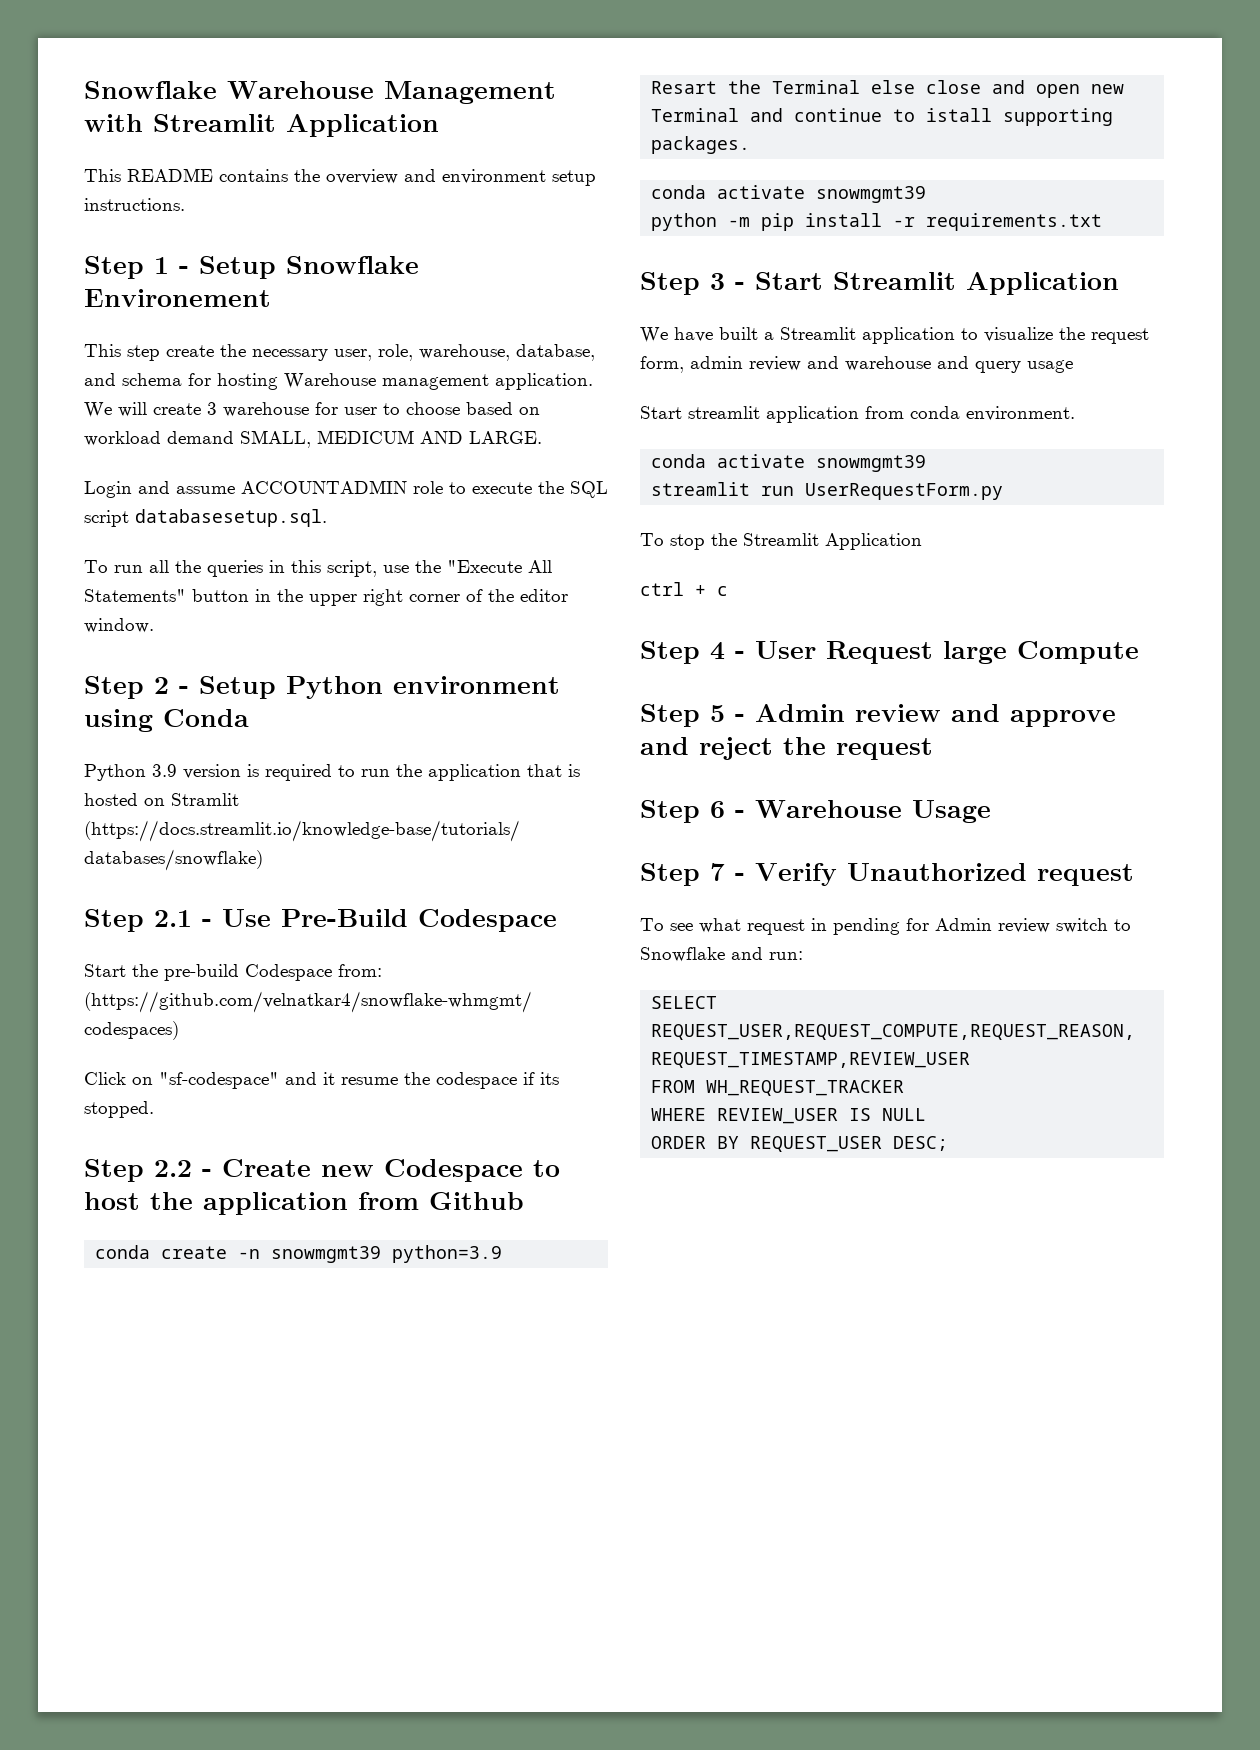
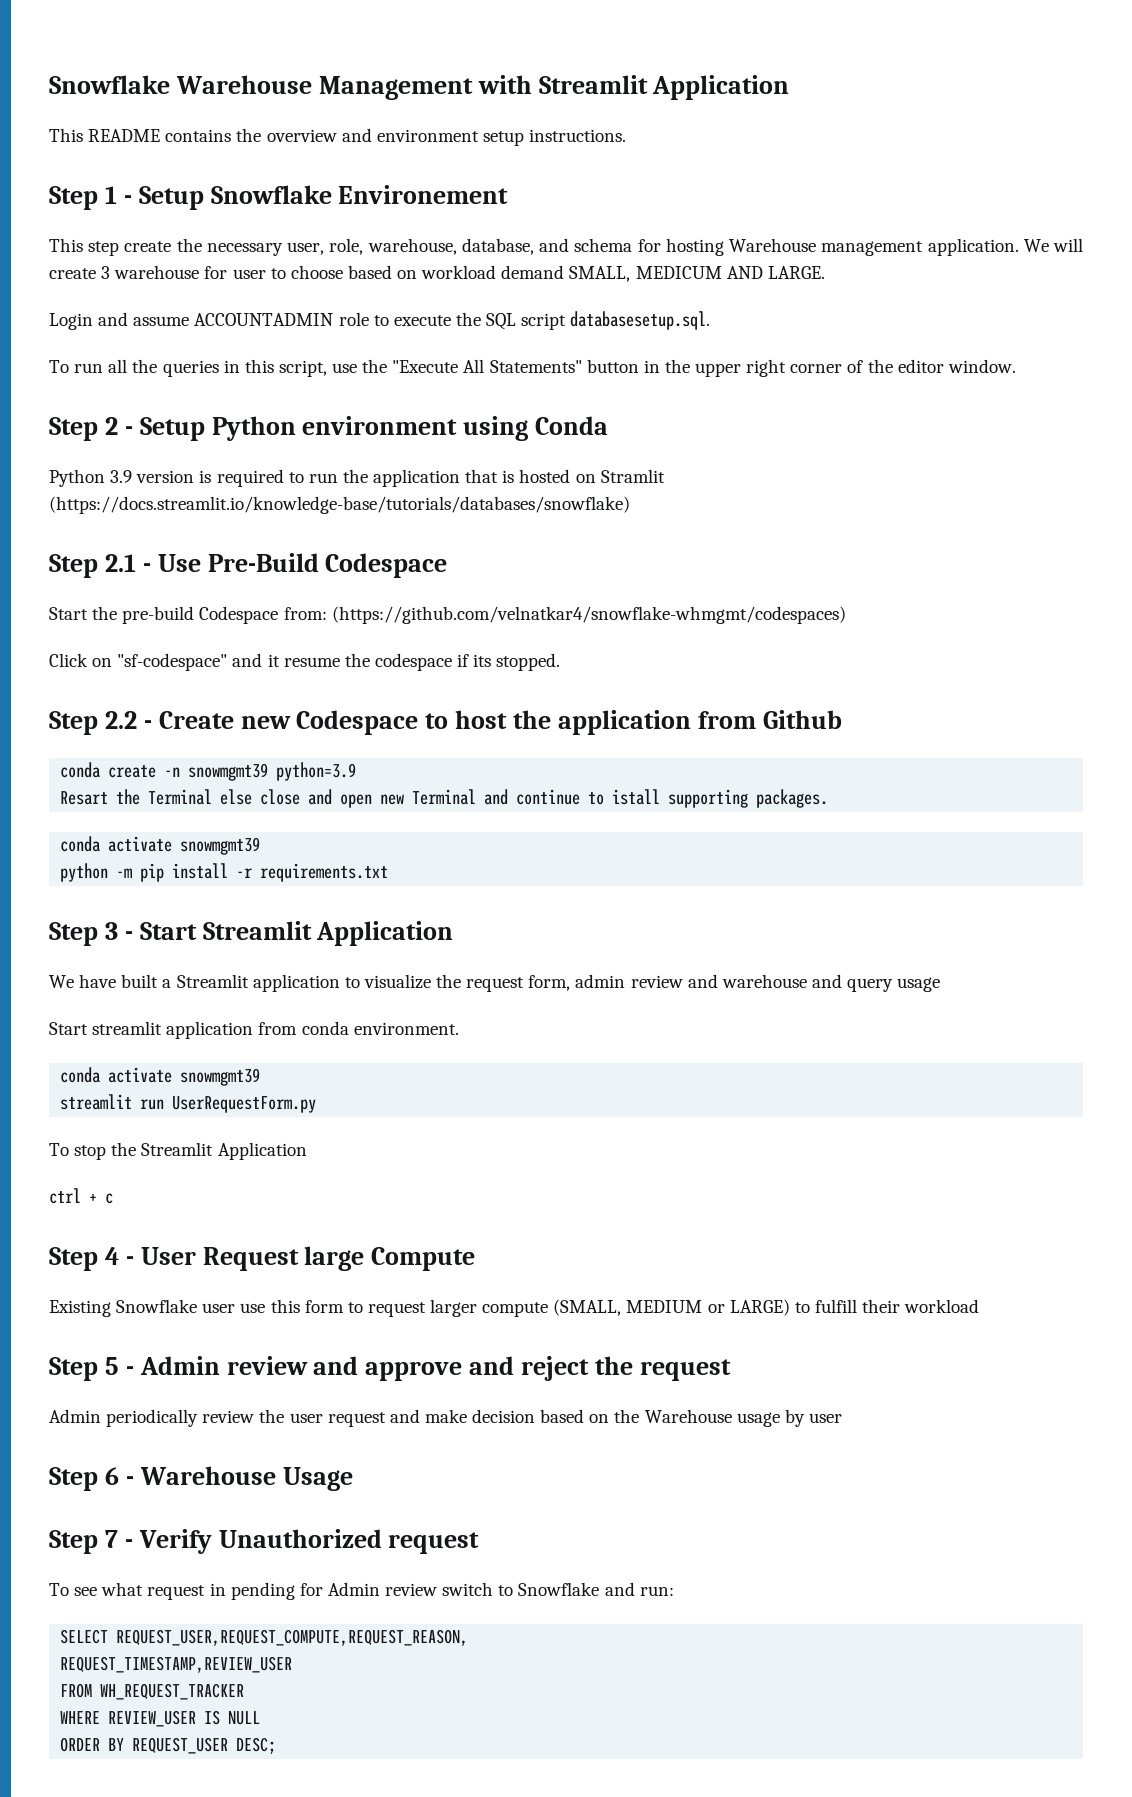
(1139, 652) none -> [49,1299,980,1317] // Existing Snowflake user use this form to request larger compute (SMALL, MEDIUM or LARGE) to fulfill their workload
(933, 749) none -> [49,1409,842,1427] // Admin periodically review the user request and make decision based on the Warehouse usage by user

